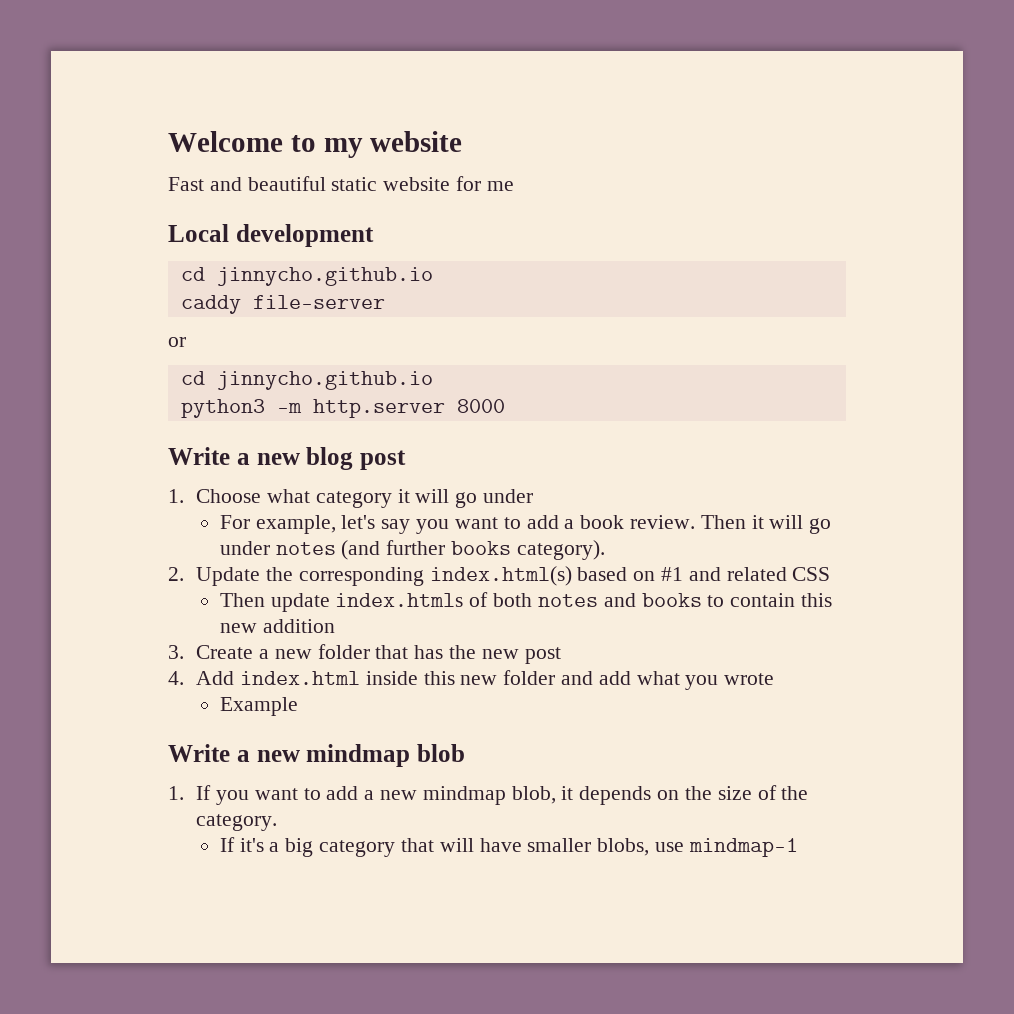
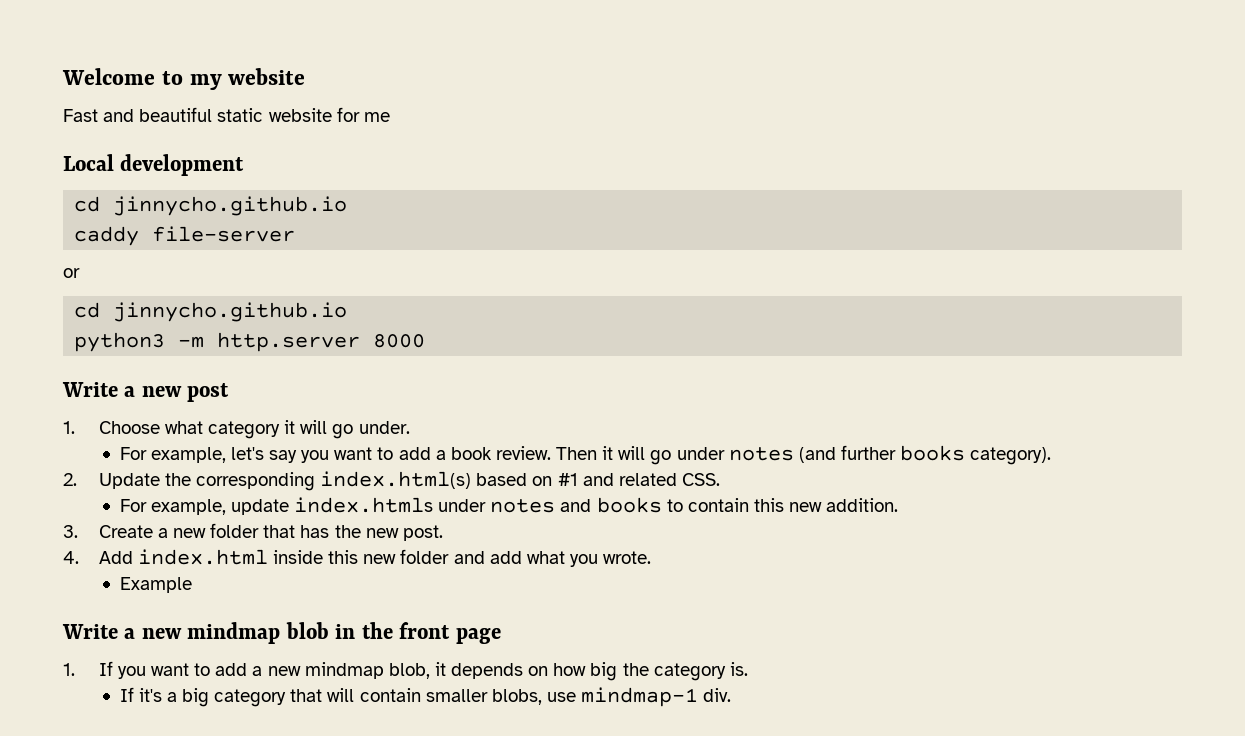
[306,447,354,470] blog -> (182, 391) none
[483,489,534,503] under -> [358,421,410,434] under.
[792,567,831,581] [219,592,533,612] CSS // Then update index.htmls of both -> [681,473,720,486] [119,497,487,515] CSS. // For example, update index.htmls under
[262,619,335,633] addition -> [826,498,899,512] addition.
[524,647,561,664] post -> [402,525,443,541] post.
[724,673,775,685] wrote -> [603,551,652,564] wrote.
(465, 753) none -> [335,622,501,644] in the front page
[684,785,809,800] [196,814,278,831] the size of the category. -> [553,662,748,681] how big the category is.
[479,838,522,852] have -> [359,688,421,702] contain
(798, 847) none -> [703,688,732,702] div.

